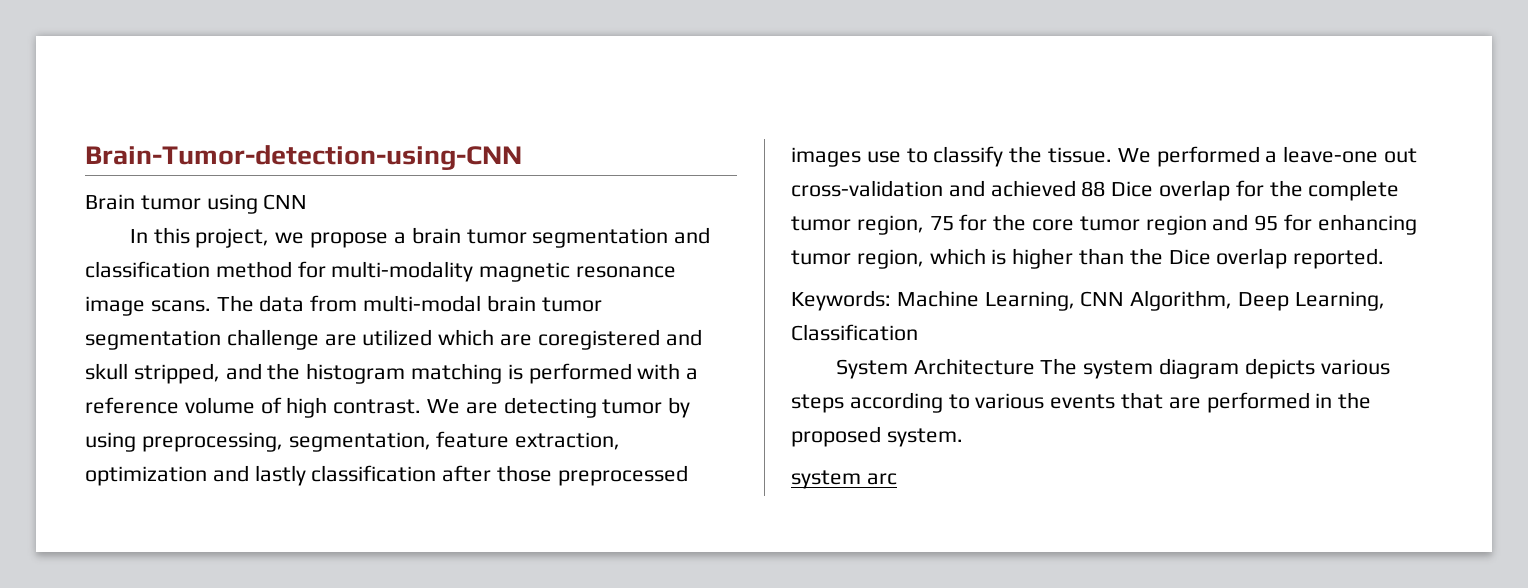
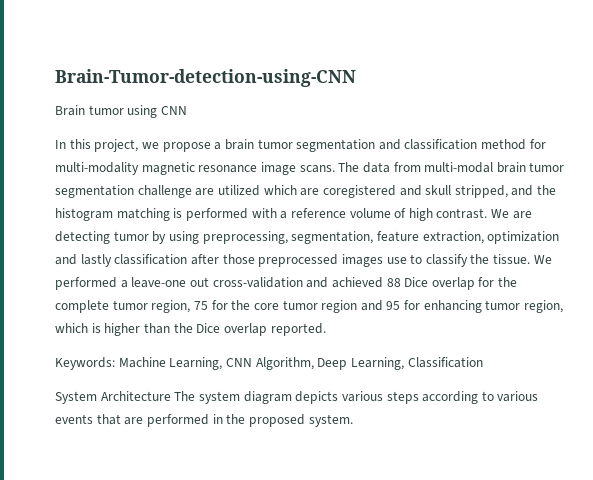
[791,470,897,489] // system arc -> (353, 420) none

